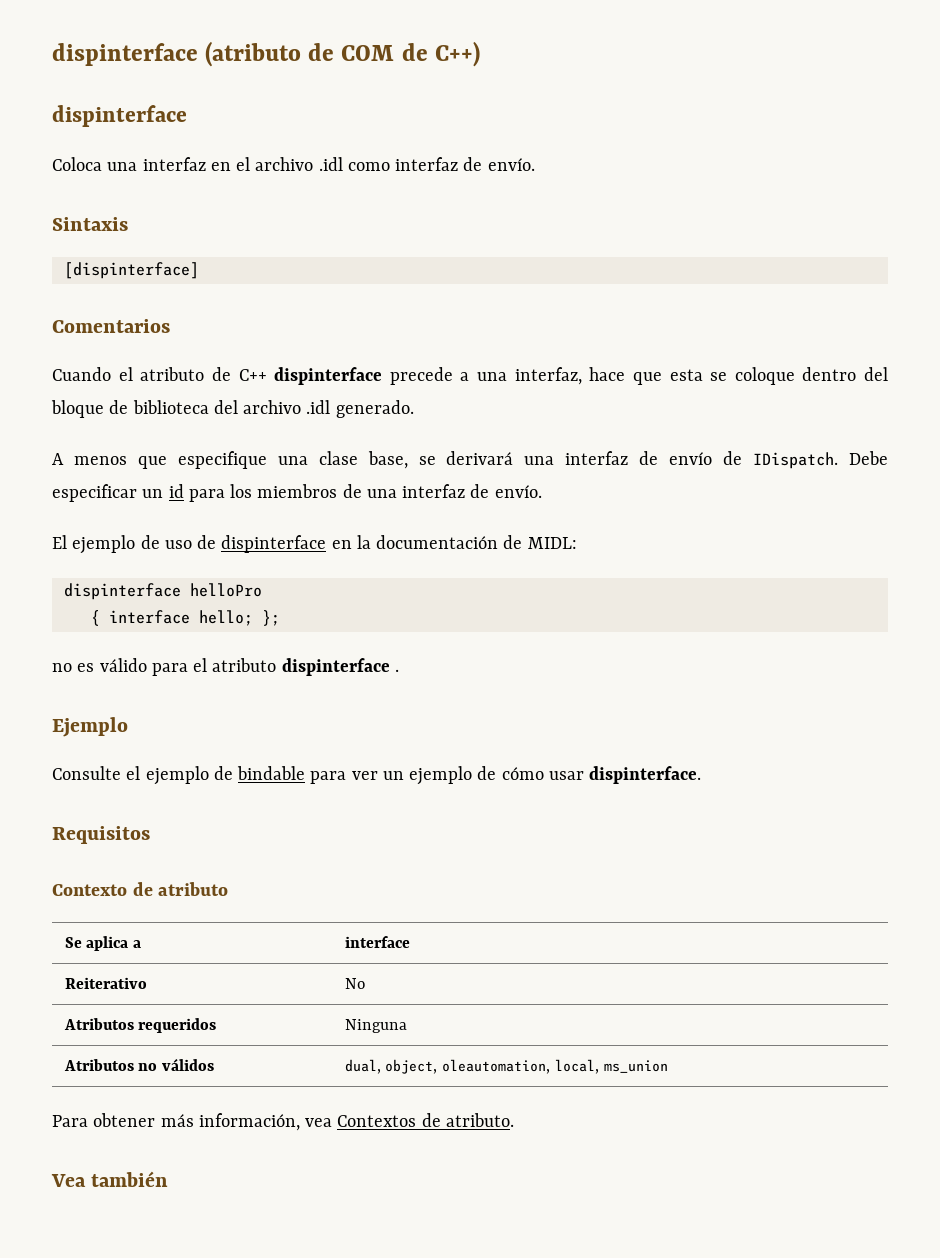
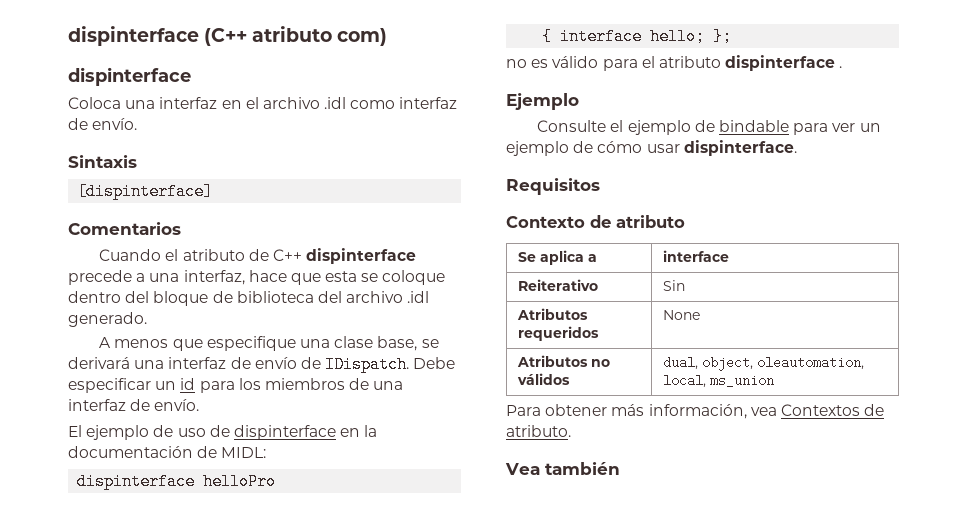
[52,41,480,67] dispinterface (atributo de COM de C++) -> [68,26,388,46] dispinterface (C++ atributo com)
[344,978,365,989] No -> [663,280,686,291] Sin
[344,1019,407,1033] | Ninguna -> [663,310,701,320] | None

